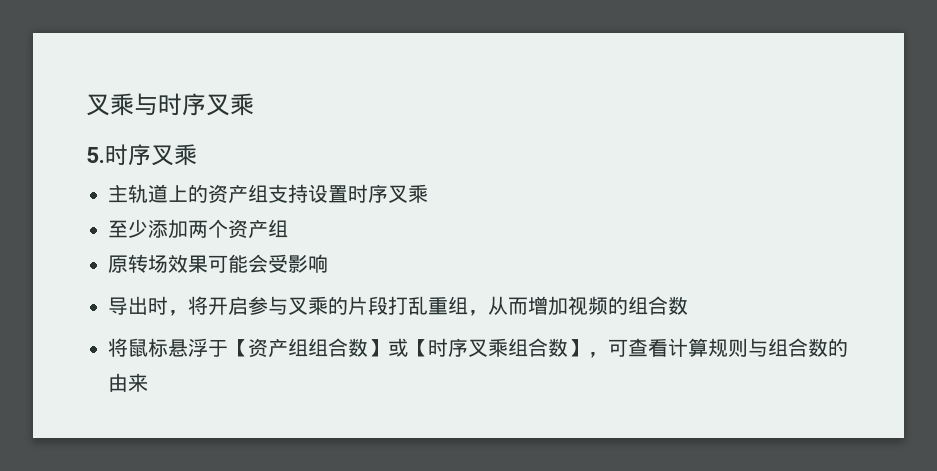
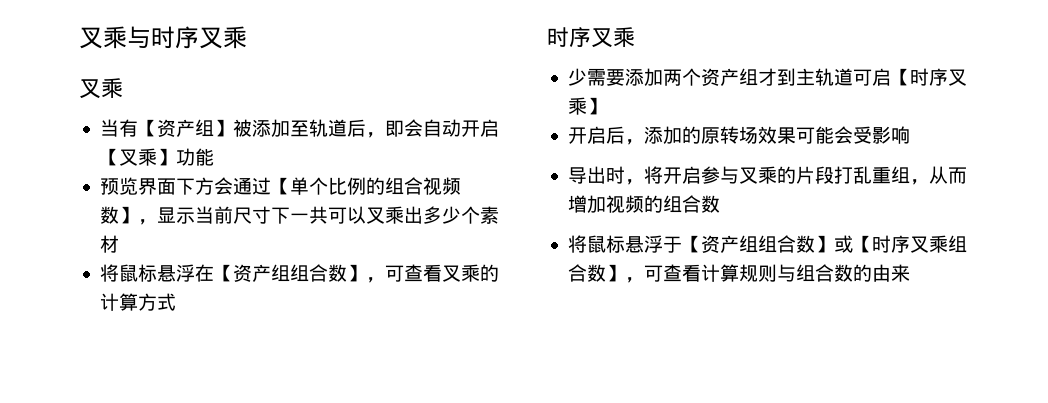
[86,144,197,166] [108,184,428,204] [108,219,288,239] 5.时序叉乘 // 主轨道上的资产组支持设置时序叉乘 // 至少添加两个资产组 // -> [79,78,123,99] [99,119,499,138] [99,148,214,166] [99,177,461,195] [99,206,499,225] [99,235,119,253] [99,264,499,283] [99,293,176,311] [547,27,635,48] [567,68,967,86] [567,97,606,115] [567,126,701,145] 叉乘 // 当有【资产组】被添加至轨道后，即会自动开启【叉乘】功能 // 预览界面下方会通过【单个比例的组合视频数】，显示当前尺寸下一共可以叉乘出多少个素材 // 将鼠标悬浮在【资产组组合数】，可查看叉乘的计算方式 // 时序叉乘 // 少需要添加两个资产组才到主轨道可启【时序叉乘】 // 开启后，添加的

